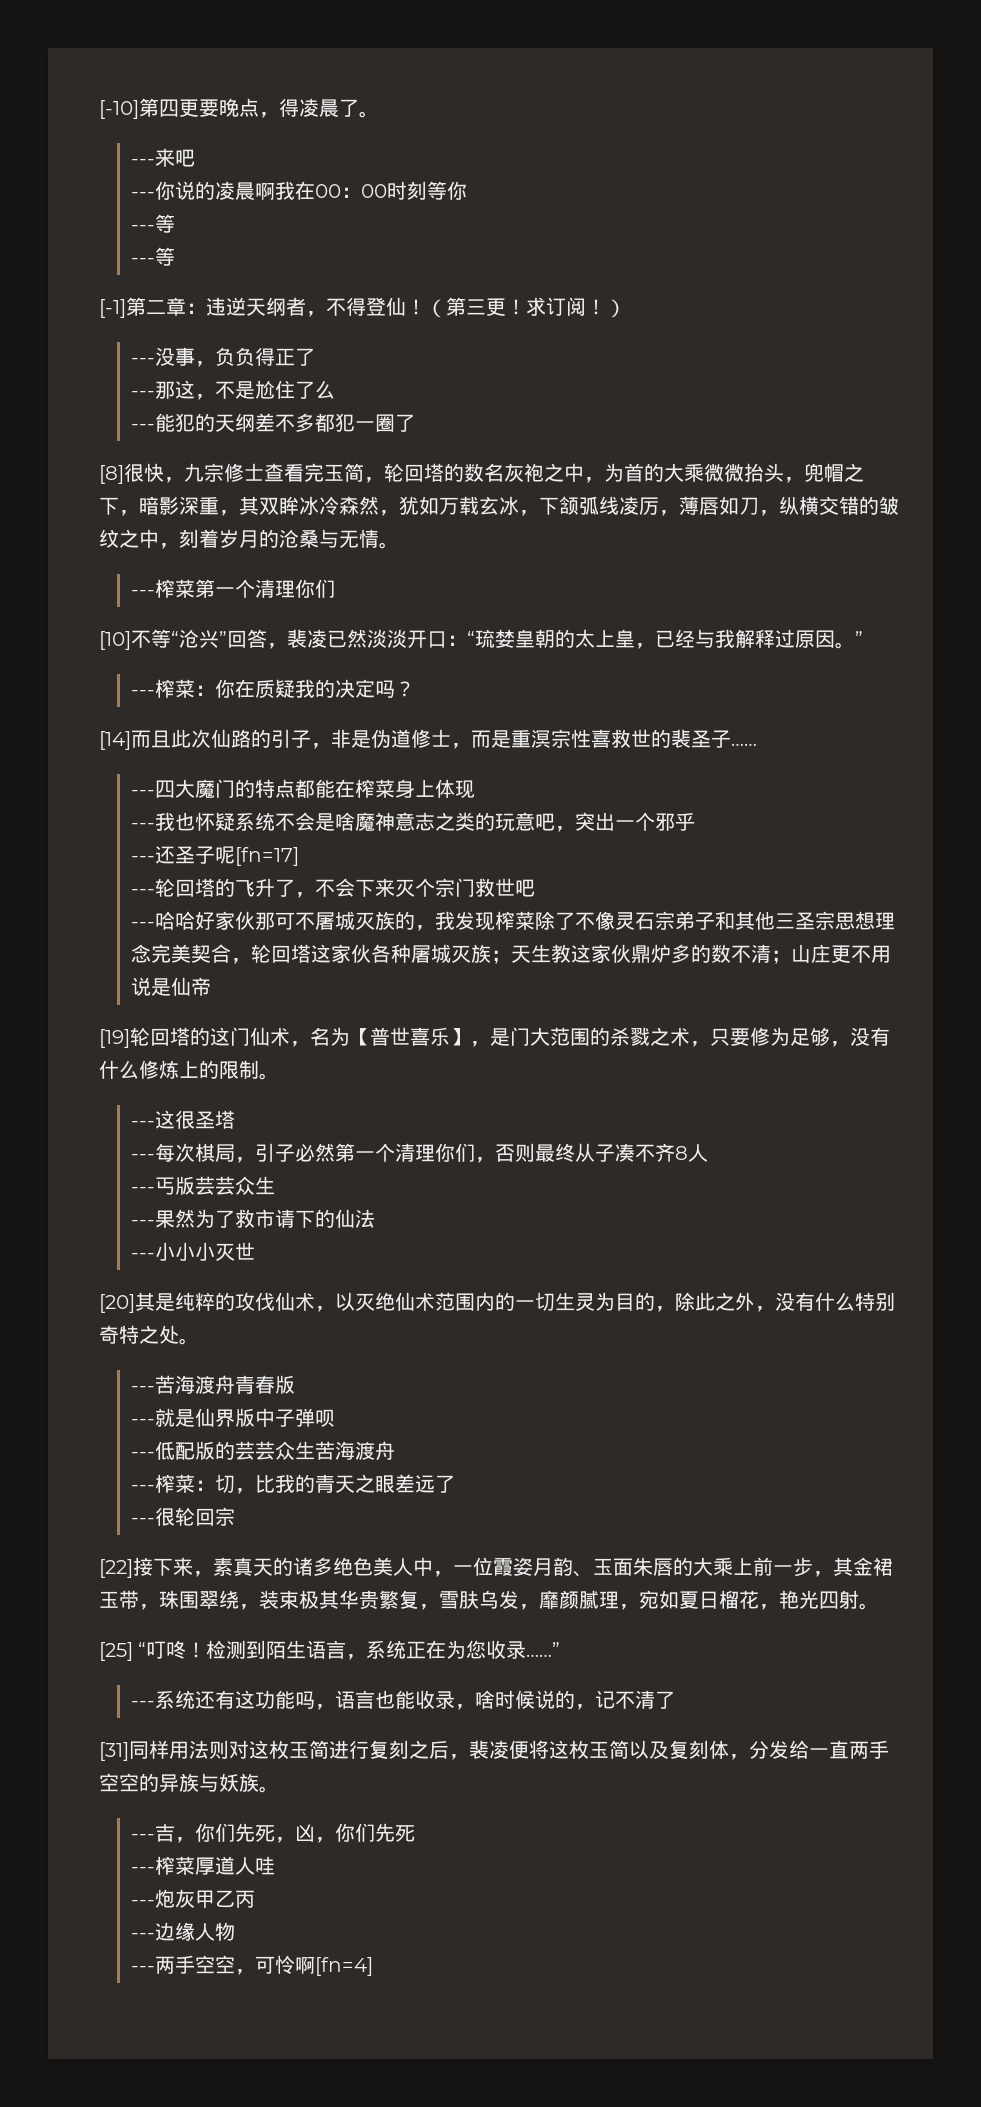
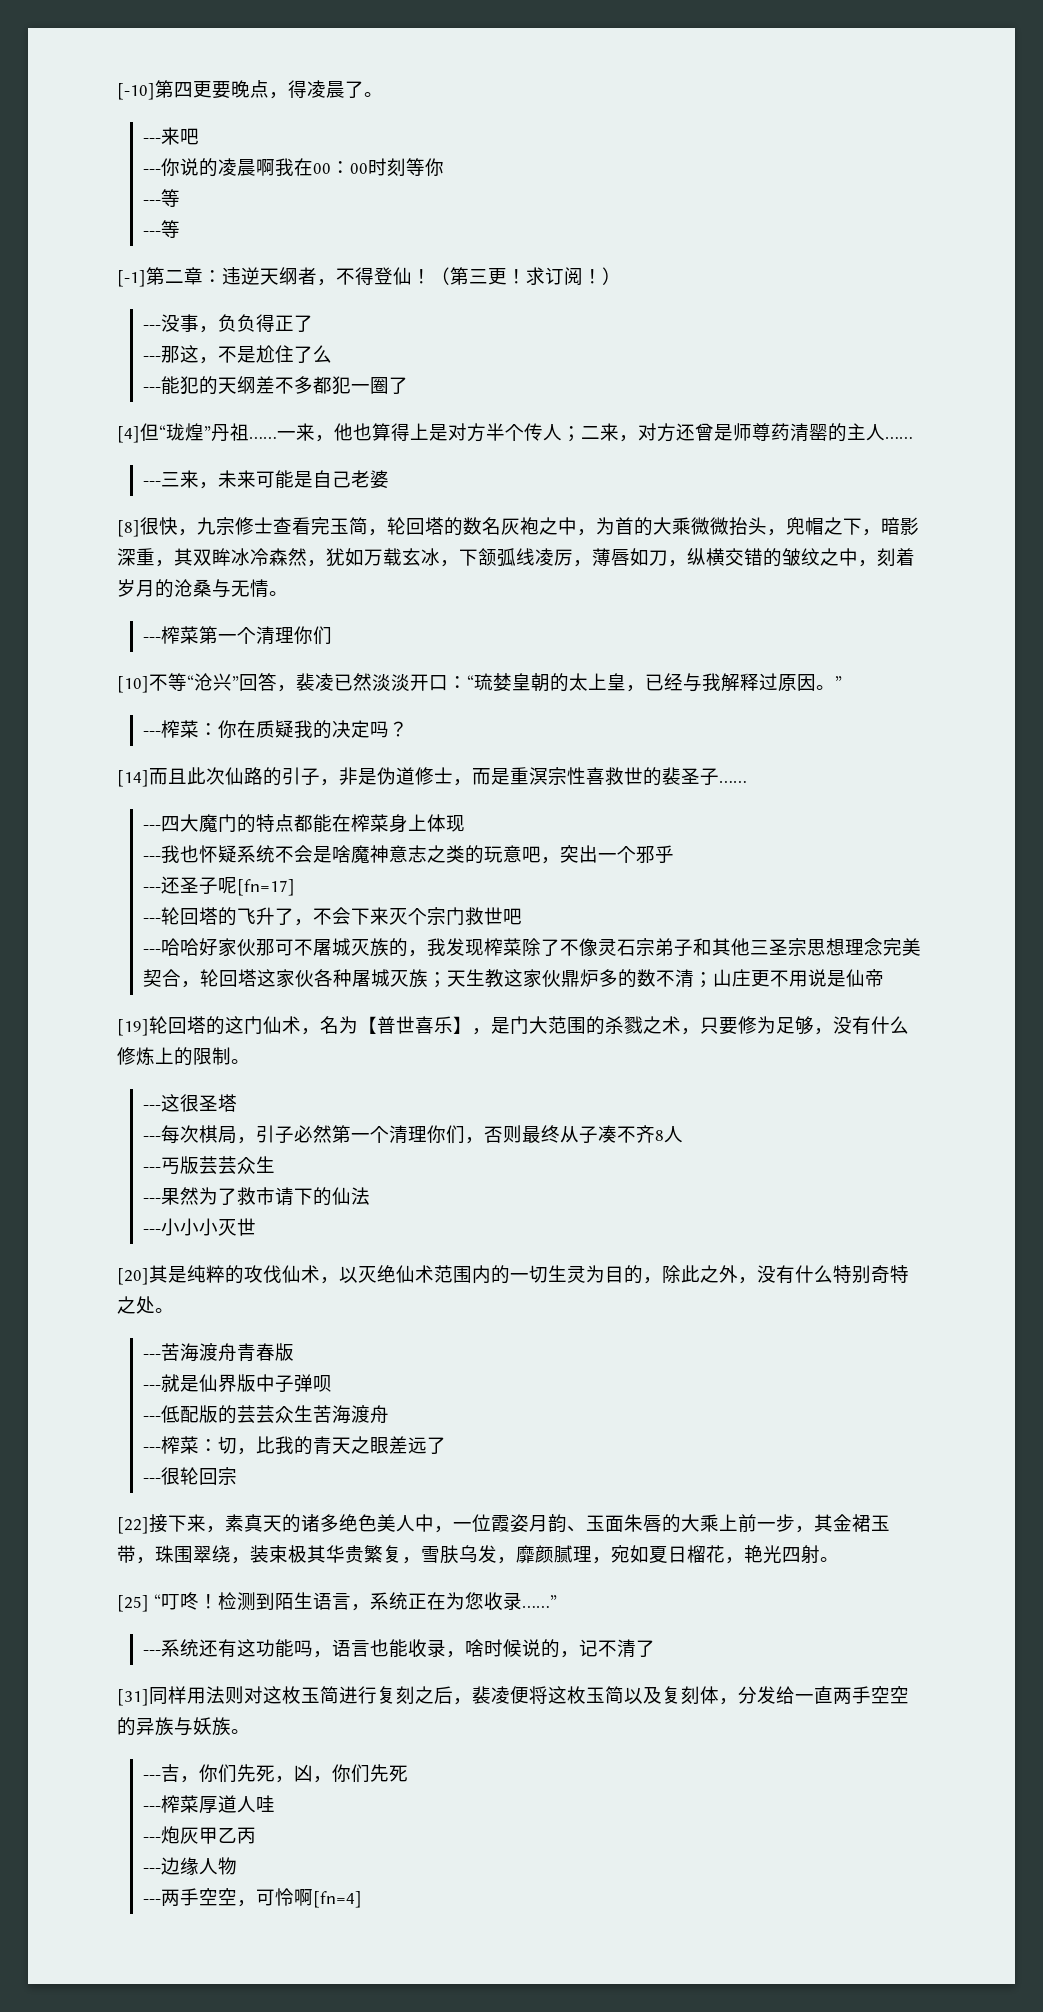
(415, 423) none -> [117,423,913,443] [142,470,389,489] // [4]但“珑煌”丹祖……一来，他也算得上是对方半个传人；二来，对方还曾是师尊药清罂的主人…… // ---三来，未来可能是自己老婆

